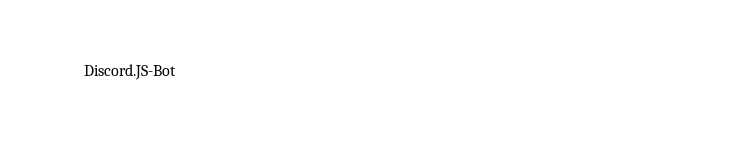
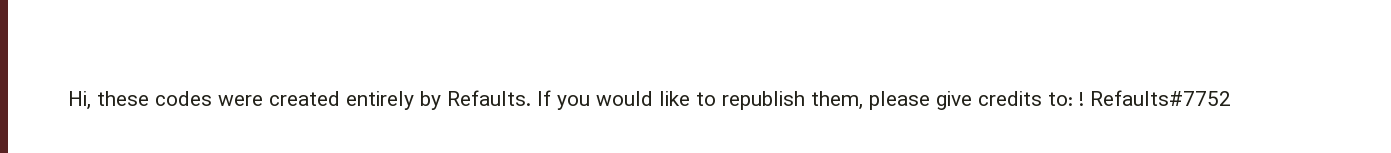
[84,64,176,80] Discord.JS-Bot -> [68,90,1231,110] Hi, these codes were created entirely by Refaults. If you would like to republish them, please give credits to: ! Refaults#7752

